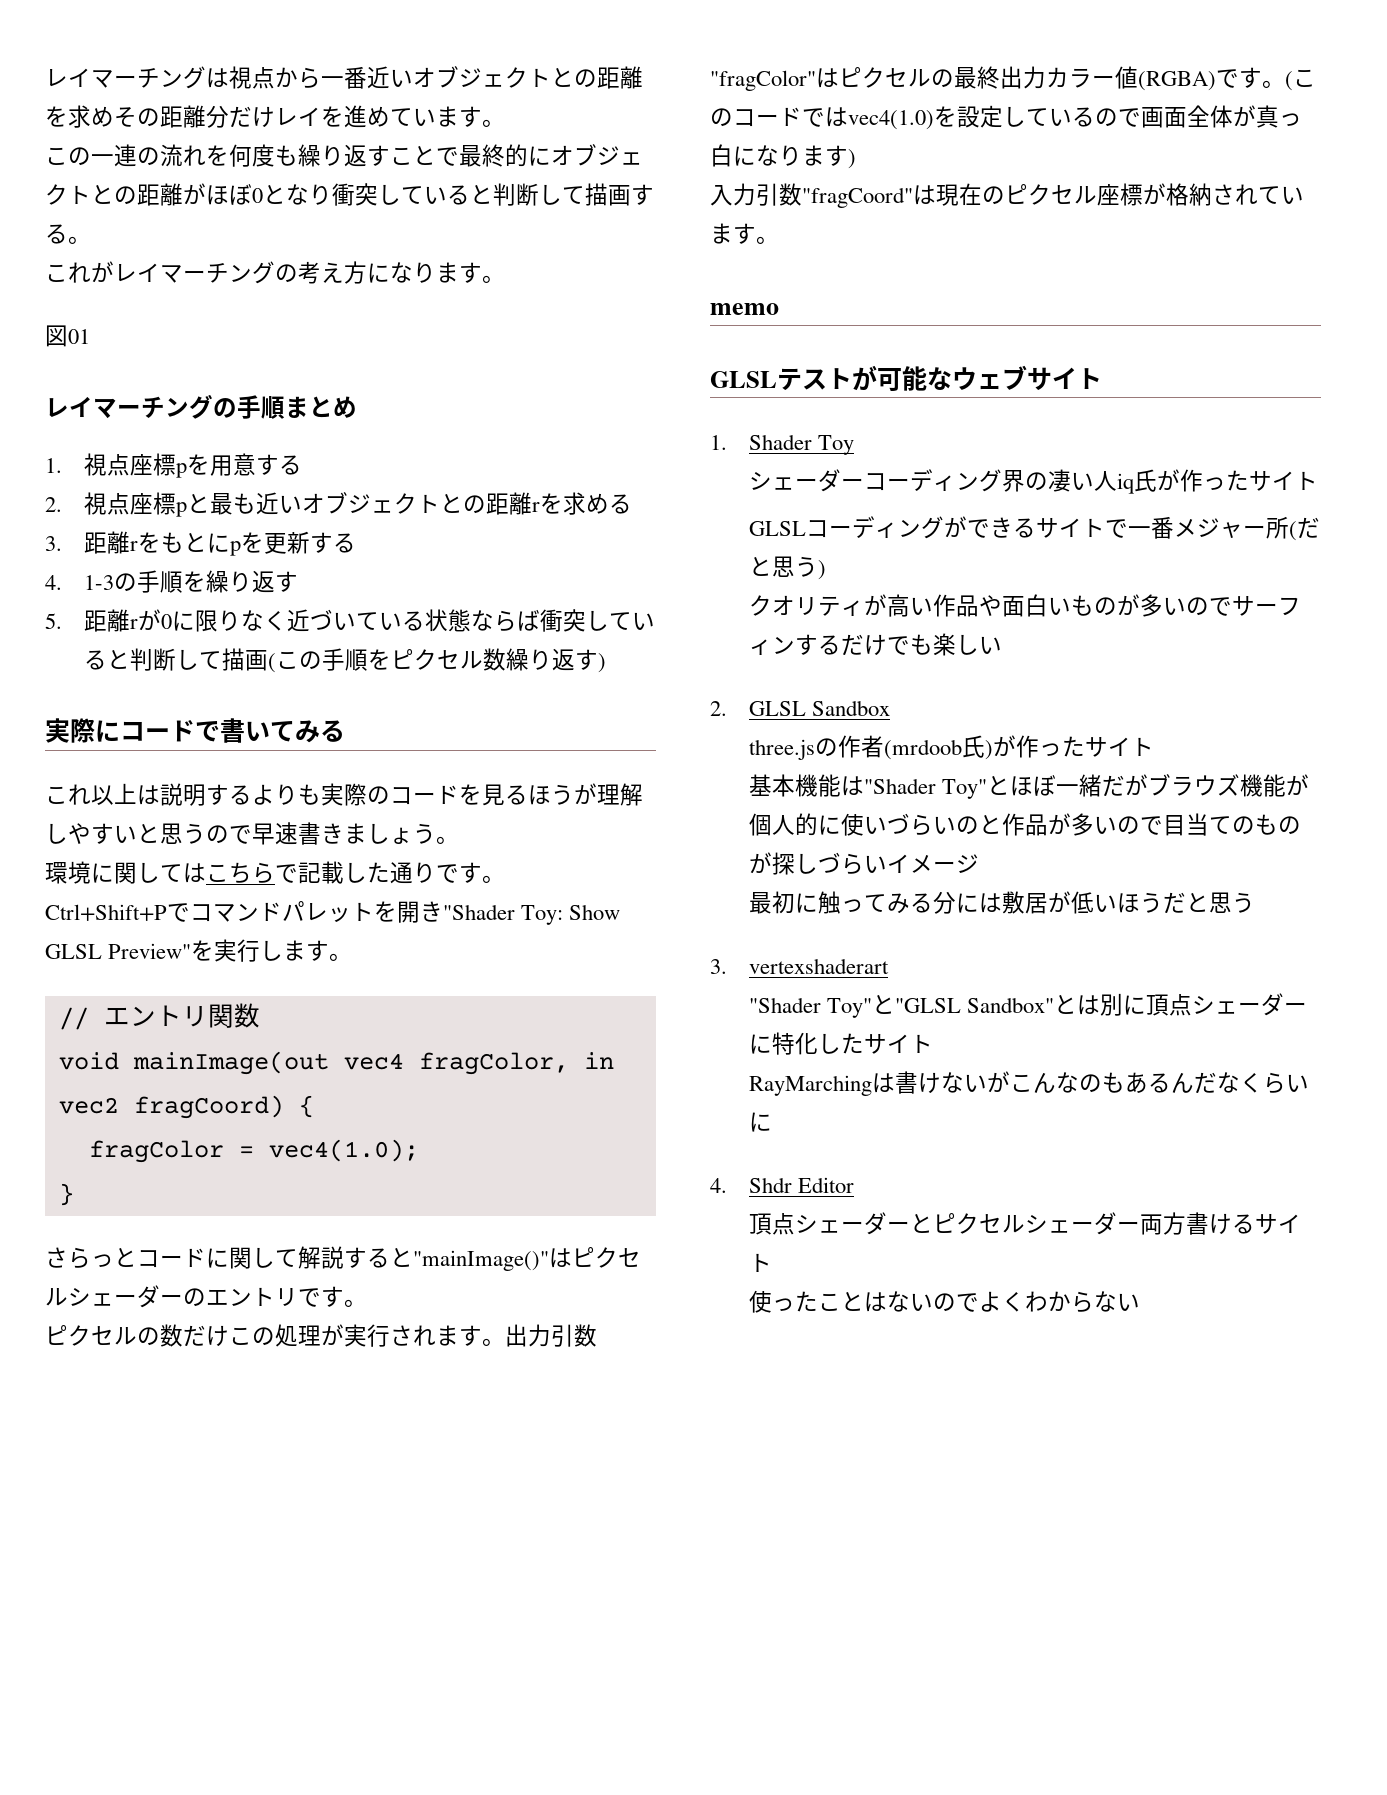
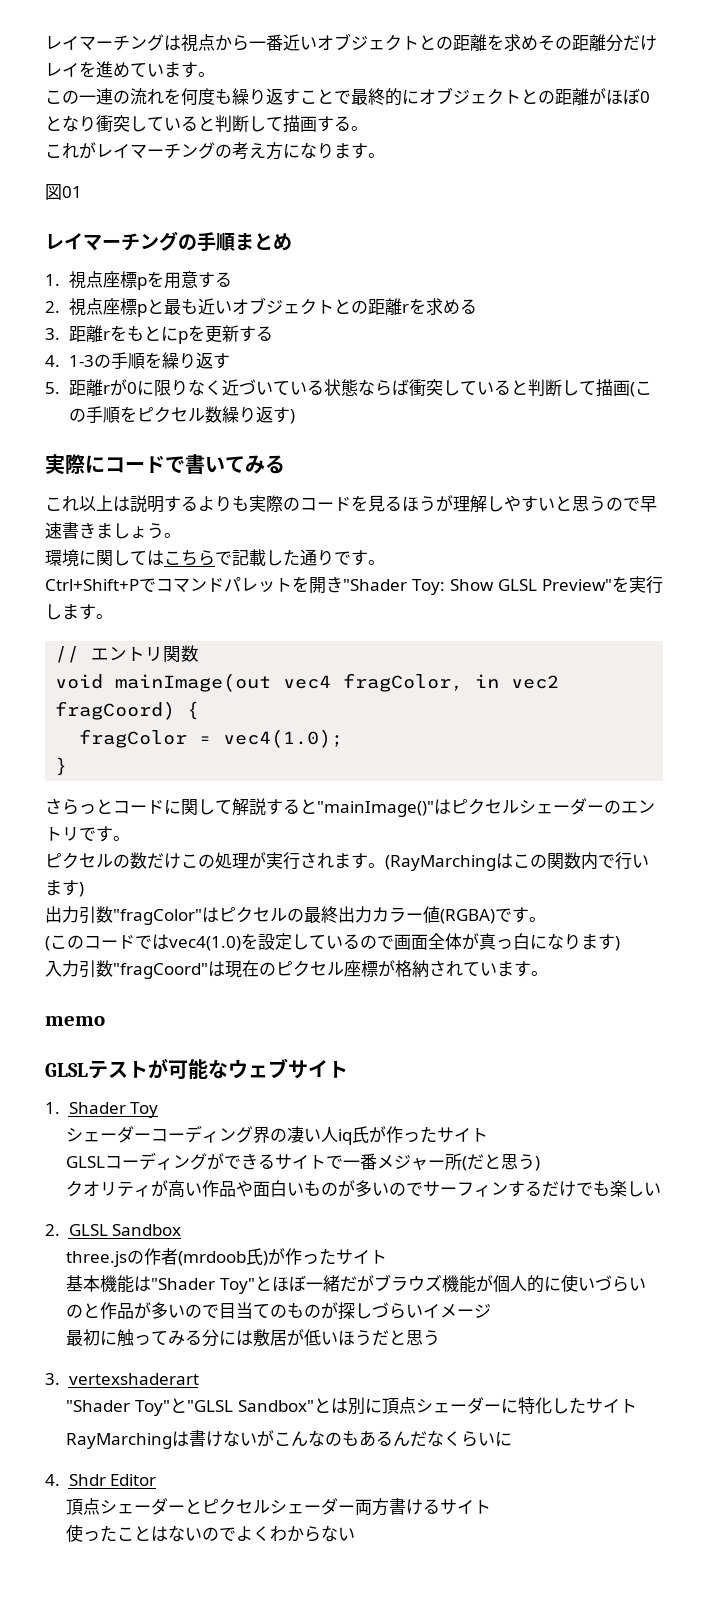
(505, 1342) none -> [385,852,649,871] [45,880,84,897] (RayMarchingはこの関数内で行います) //
(1285, 84) none -> (546, 919) //

